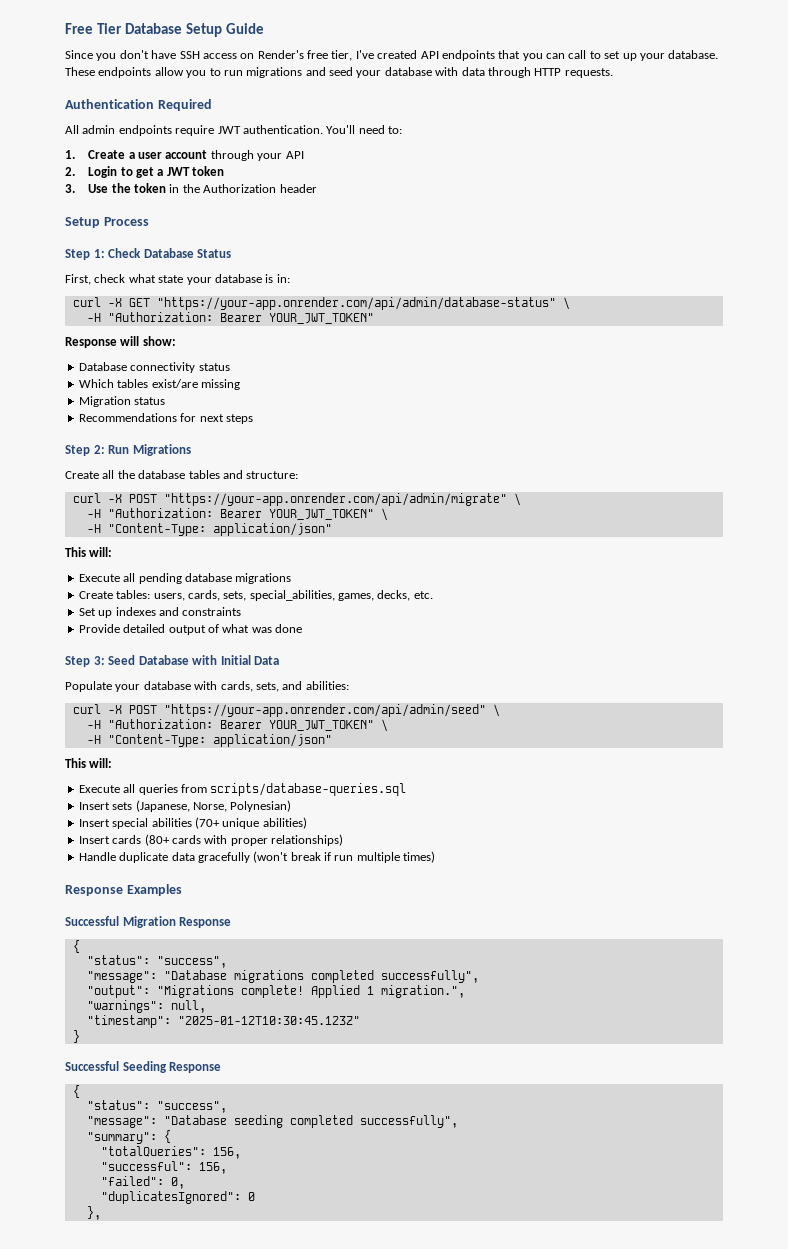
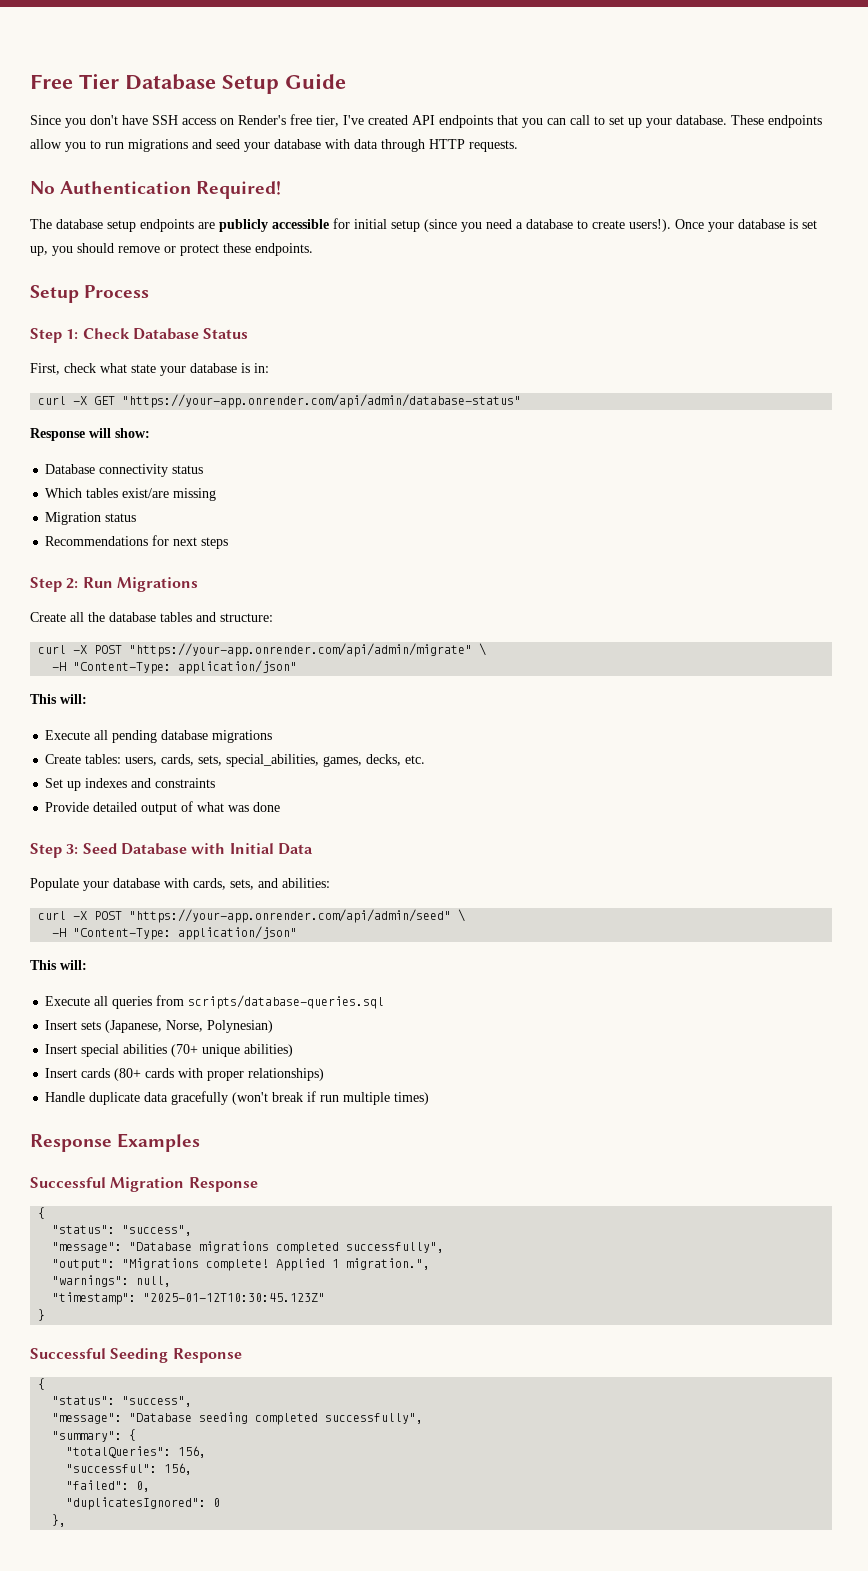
[65,99,212,111] [65,125,402,136] [65,150,304,161] [65,166,225,178] [65,183,317,193] Authentication Required // All admin endpoints require JWT authentication. You'll need to: // 1. Create a user account through your API // 2. Login to get a JWT token // 3. Use the token in the Authorization header -> [30,181,282,199] [30,218,817,232] [30,243,313,256] No Authentication Required! // The database setup endpoints are publicly accessible for initial setup (since you need a database to create users!). Once your database is set up, you should remove or protect these endpoints.
[562,297,570,310] [86,312,374,324] \ // -H "Authorization: Bearer YOUR_JWT_TOKEN" -> (522, 401) none
[86,508,388,521] // -H "Authorization: Bearer YOUR_JWT_TOKEN" \ -> (487, 649) none
[86,719,388,732] // -H "Authorization: Bearer YOUR_JWT_TOKEN" \ -> (466, 915) none

